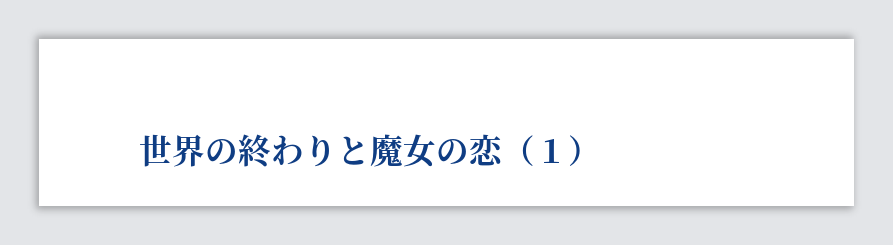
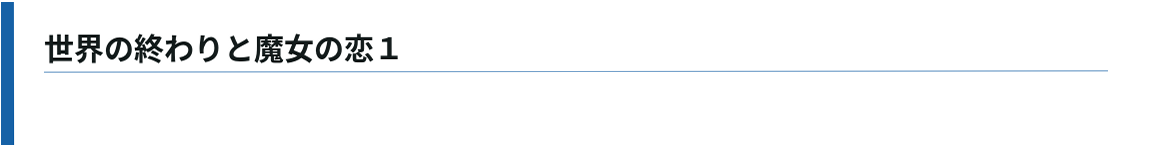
[502,135,601,166] （１） -> [373,37,404,60] １

